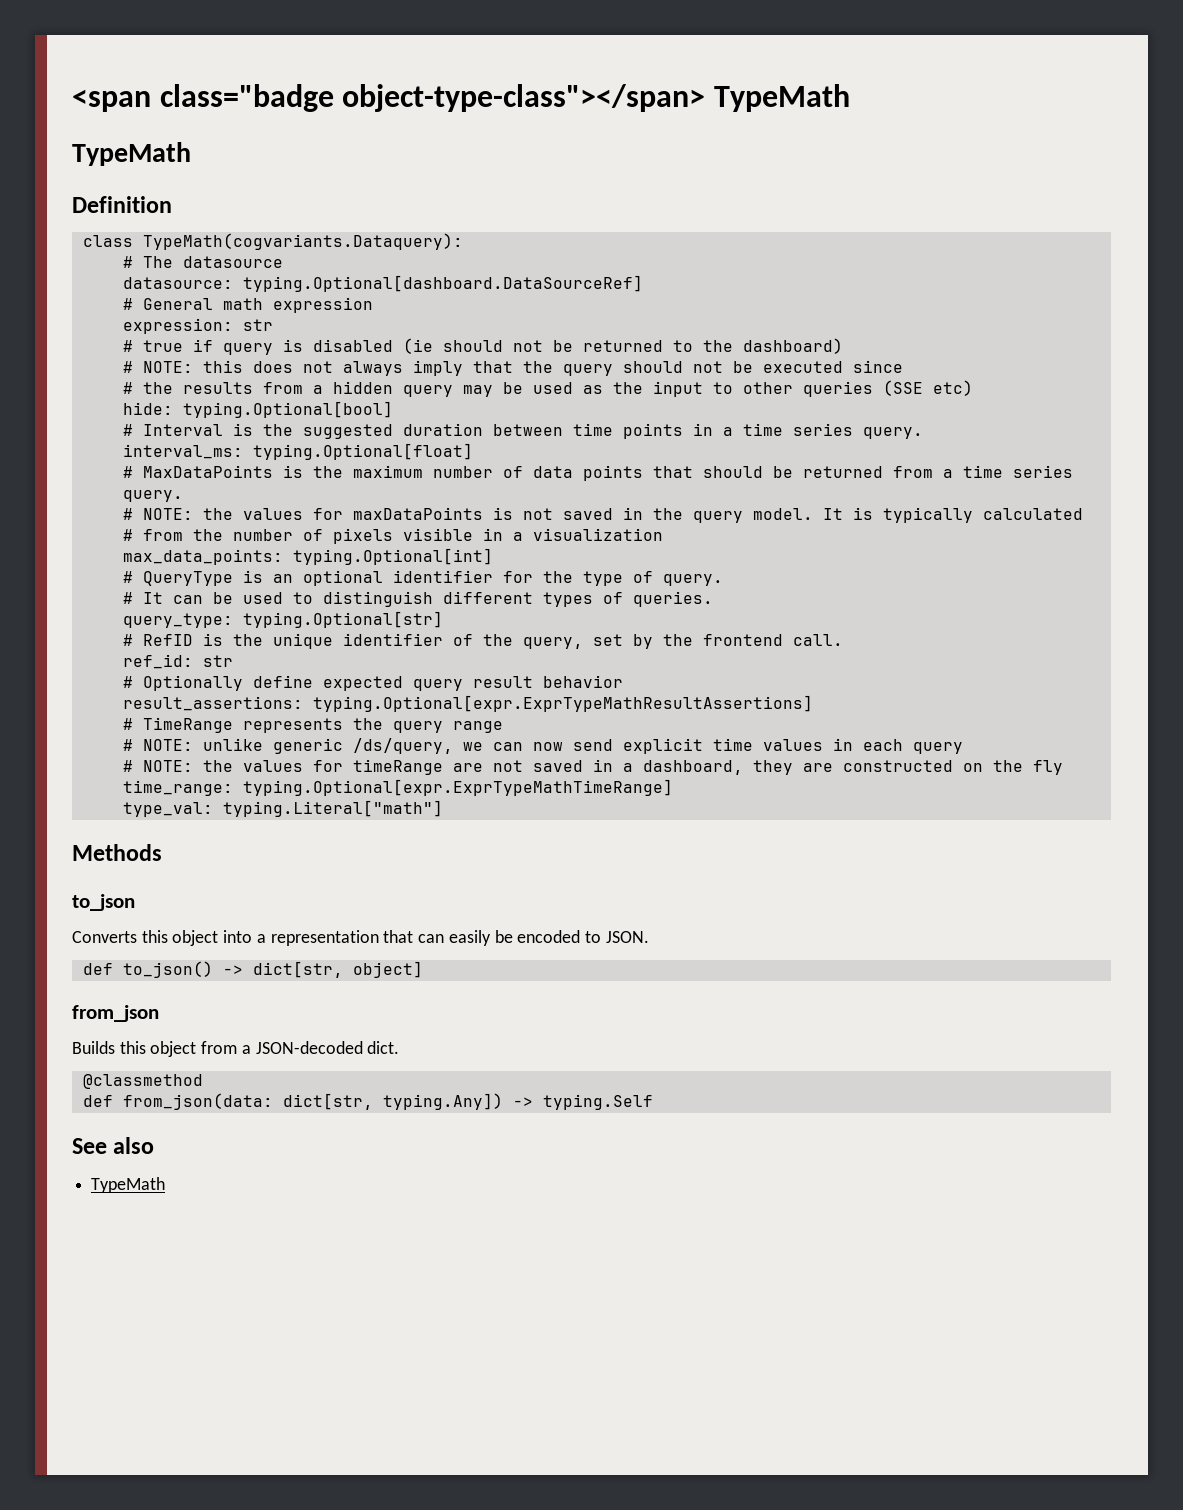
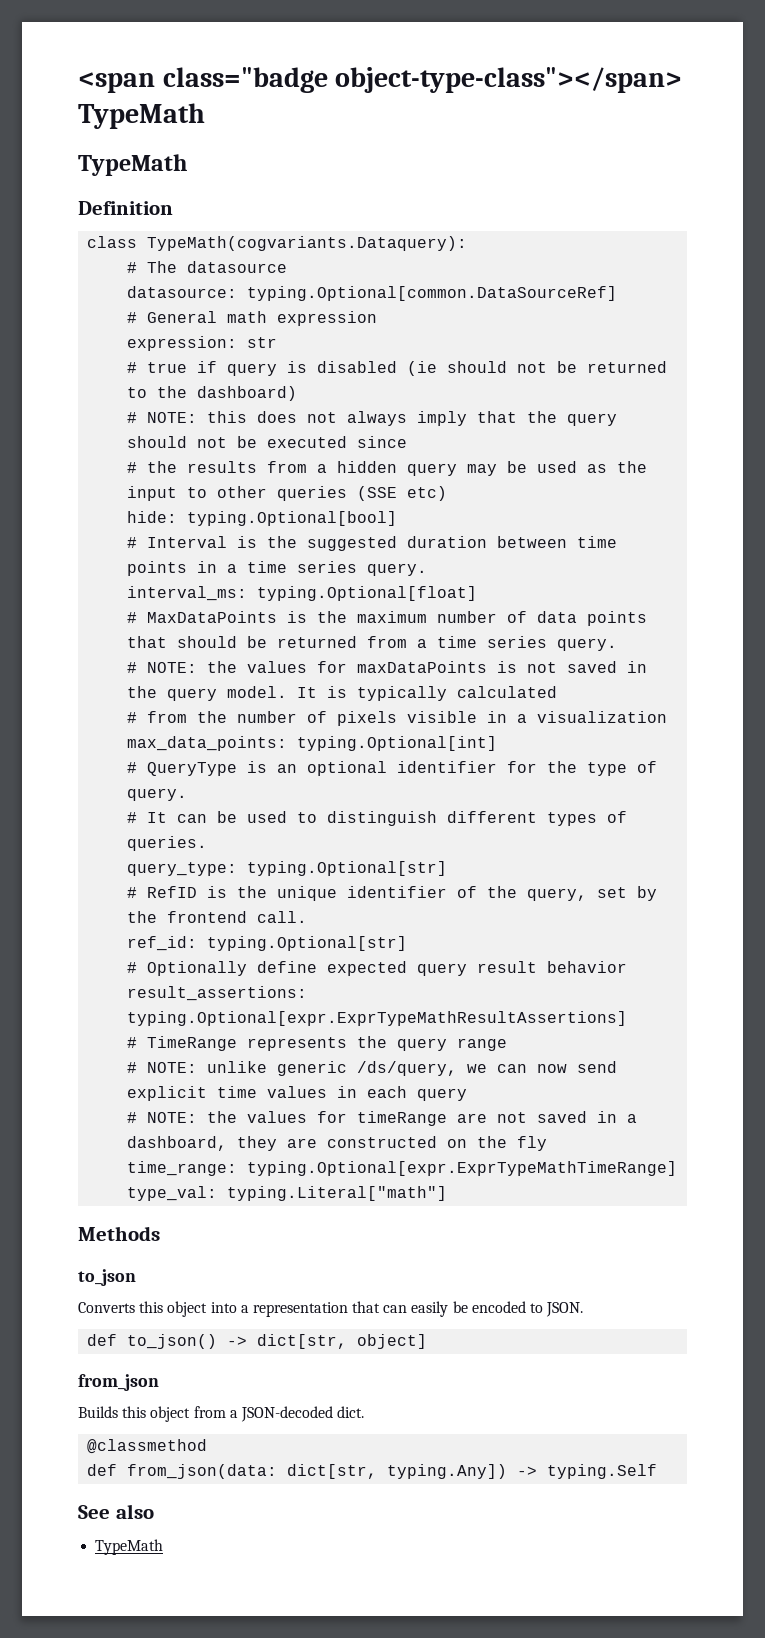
[242,275,643,292] typing.Optional[dashboard.DataSourceRef] -> [247,286,618,301] typing.Optional[common.DataSourceRef]
[202,655,233,667] str -> [207,936,408,951] typing.Optional[str]

